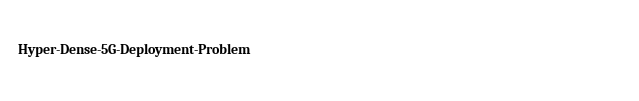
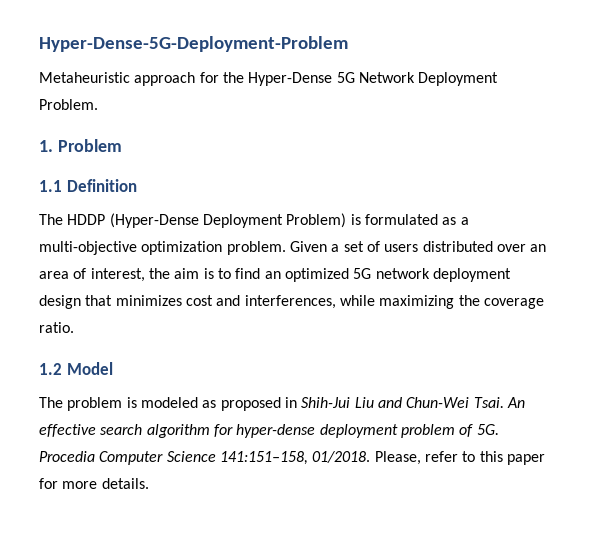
(251, 50) none -> [39,72,499,86] [39,99,98,110] [39,139,122,152] [39,179,137,192] [39,213,469,228] [39,241,547,255] [39,268,511,282] [39,295,544,309] [39,322,74,333] [39,362,113,375] [39,397,525,411] [39,424,499,438] [39,451,545,465] [39,478,149,489] // Metaheuristic approach for the Hyper-Dense 5G Network Deployment Problem. // 1. Problem // 1.1 Definition // The HDDP (Hyper-Dense Deployment Problem) is formulated as a multi-objective optimization problem. Given a set of users distributed over an area of interest, the aim is to find an optimized 5G network deployment design that minimizes cost and interferences, while maximizing the coverage ratio. // 1.2 Model // The problem is modeled as proposed in Shih-Jui Liu and Chun-Wei Tsai. An effective search algorithm for hyper-dense deployment problem of 5G. Procedia Computer Science 141:151–158, 01/2018. Please, refer to this paper for more details.

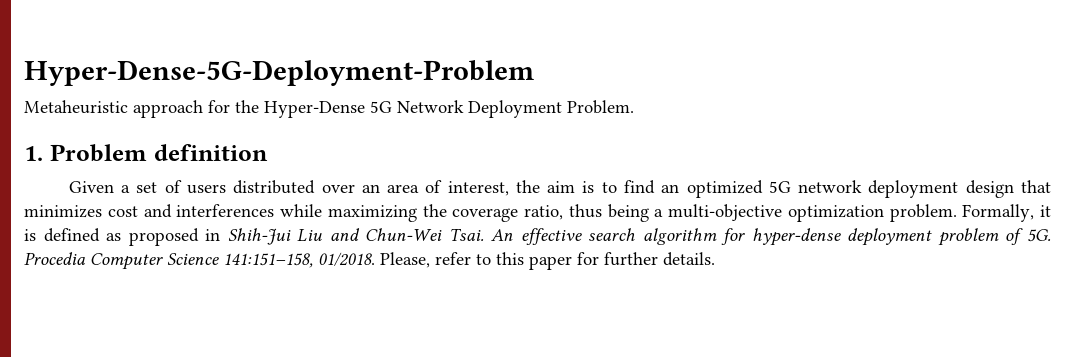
[39,179,137,192] [39,213,469,228] [39,241,286,255] // 1.1 Definition // The HDDP (Hyper-Dense Deployment Problem) is formulated as a multi-objective optimization problem. -> [153,144,268,161] definition //
[244,295,336,309] interferences, -> [176,204,275,217] interferences
[39,322,74,333] [39,362,113,375] [39,397,198,411] ratio. // 1.2 Model // The problem is modeled -> [524,204,1051,222] [24,228,100,242] ratio, thus being a multi-objective optimization problem. Formally, it is defined
[62,481,98,489] more -> [604,252,658,266] further

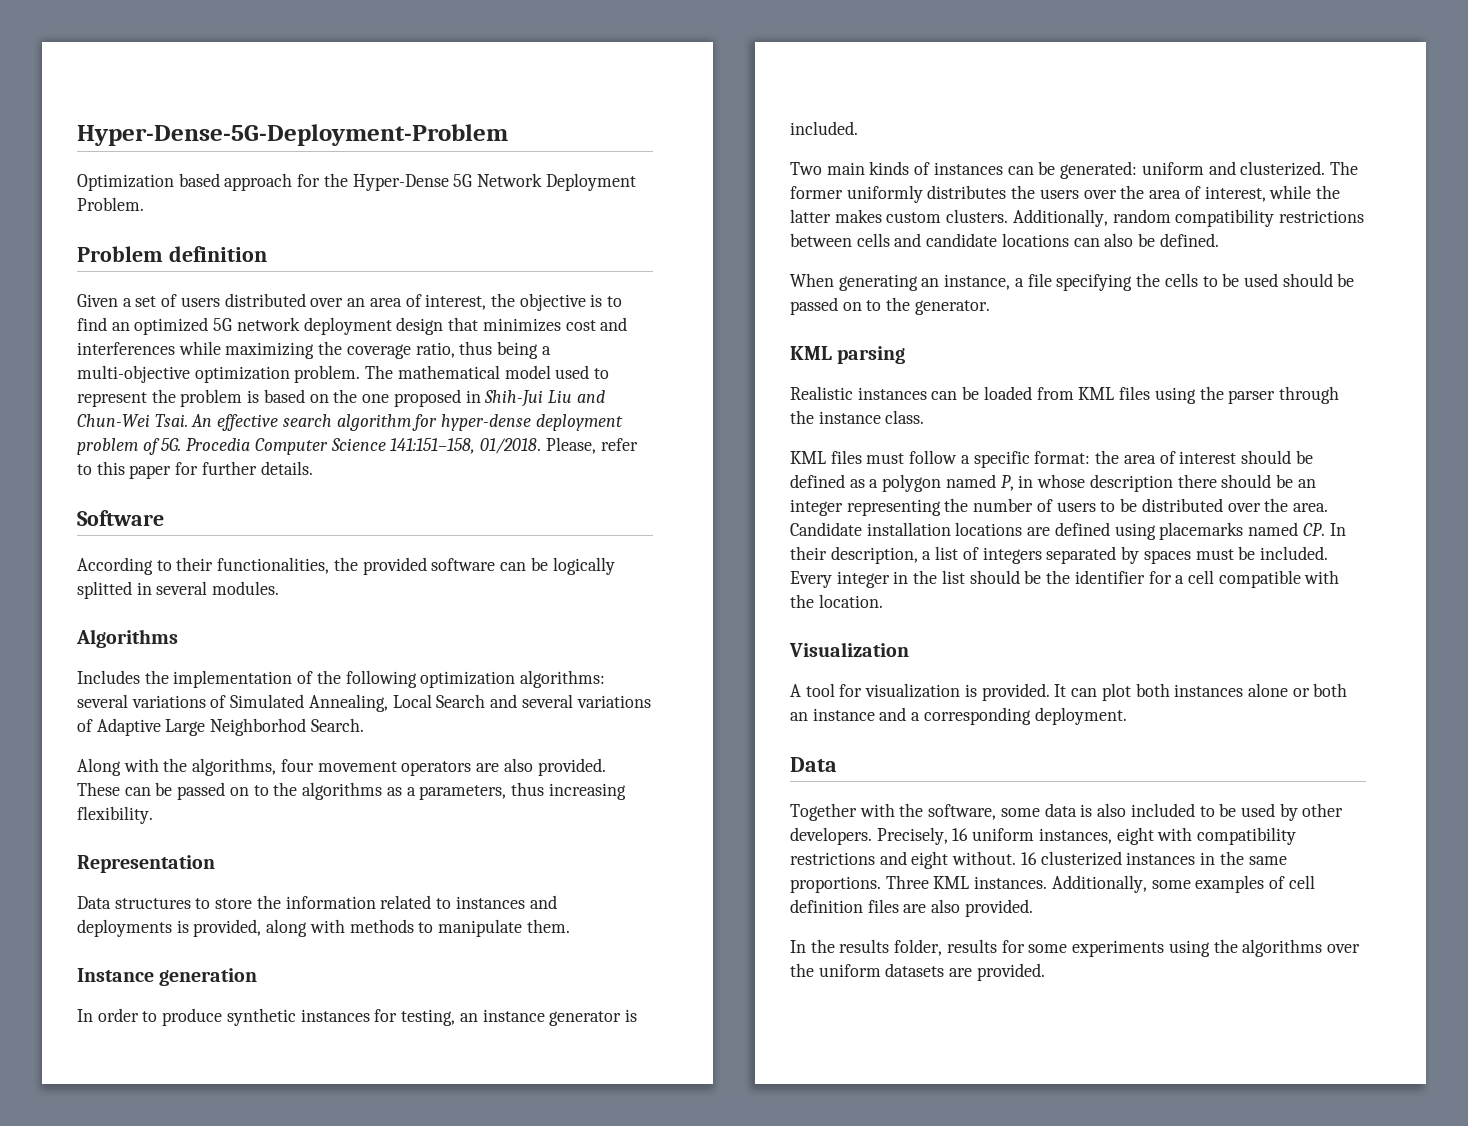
[24,100,128,114] Metaheuristic -> [77,173,220,191] Optimization based
[24,146,43,161] 1. -> (144, 204) none
[547,181,576,193] aim -> [519,293,586,311] objective
[962,204,1051,222] [24,228,122,242] Formally, it is defined as -> [365,365,610,379] [77,389,390,407] The mathematical model used to represent the problem is based on the one
(715, 259) none -> [77,510,164,526] [77,557,615,575] [77,581,280,599] [76,629,178,648] [77,670,606,688] [77,694,651,712] [77,718,364,736] [77,758,606,776] [77,782,626,800] [77,806,153,824] [77,855,215,873] [77,895,557,909] [77,919,570,937] [77,968,258,986] [77,1008,637,1026] [790,121,858,135] [790,161,1358,179] [790,185,1340,203] [790,209,1365,227] [790,233,1219,247] [790,273,1355,291] [790,297,990,315] [790,346,906,364] [790,386,1339,404] [790,410,925,424] [790,450,1313,468] [790,474,1316,492] [790,498,1328,516] [790,522,1346,540] [790,546,1328,564] [790,570,1340,588] [790,594,883,608] [789,642,909,657] [790,683,1348,701] [790,707,1127,725] [790,757,837,772] [790,803,1344,821] [790,827,1297,845] [790,851,1287,869] [790,875,1315,893] [790,899,1033,917] [790,939,1360,957] [790,963,1045,981] // Software // According to their functionalities, the provided software can be logically splitted in several modules. // Algorithms // Includes the implementation of the following optimization algorithms: several variations of Simulated Annealing, Local Search and several variations of Adaptive Large Neighborhod Search. // Along with the algorithms, four movement operators are also provided. These can be passed on to the algorithms as a parameters, thus increasing flexibility. // Representation // Data structures to store the information related to instances and deployments is provided, along with methods to manipulate them. // Instance generation // In order to produce synthetic instances for testing, an instance generator is included. // Two main kinds of instances can be generated: uniform and clusterized. The former uniformly distributes the users over the area of interest, while the latter makes custom clusters. Additionally, random compatibility restrictions between cells and candidate locations can also be defined. // When generating an instance, a file specifying the cells to be used should be passed on to the generator. // KML parsing // Realistic instances can be loaded from KML files using the parser through the instance class. // KML files must follow a specific format: the area of interest should be defined as a polygon named P, in whose description there should be an integer representing the number of users to be distributed over the area. Candidate installation locations are defined using placemarks named CP. In their description, a list of integers separated by spaces must be included. Every integer in the list should be the identifier for a cell compatible with the location. // Visualization // A tool for visualization is provided. It can plot both instances alone or both an instance and a corresponding deployment. // Data // Together with the software, some data is also included to be used by other developers. Precisely, 16 uniform instances, eight with compatibility restrictions and eight without. 16 clusterized instances in the same proportions. Three KML instances. Additionally, some examples of cell definition files are also provided. // In the results folder, results for some experiments using the algorithms over the uniform datasets are provided.

